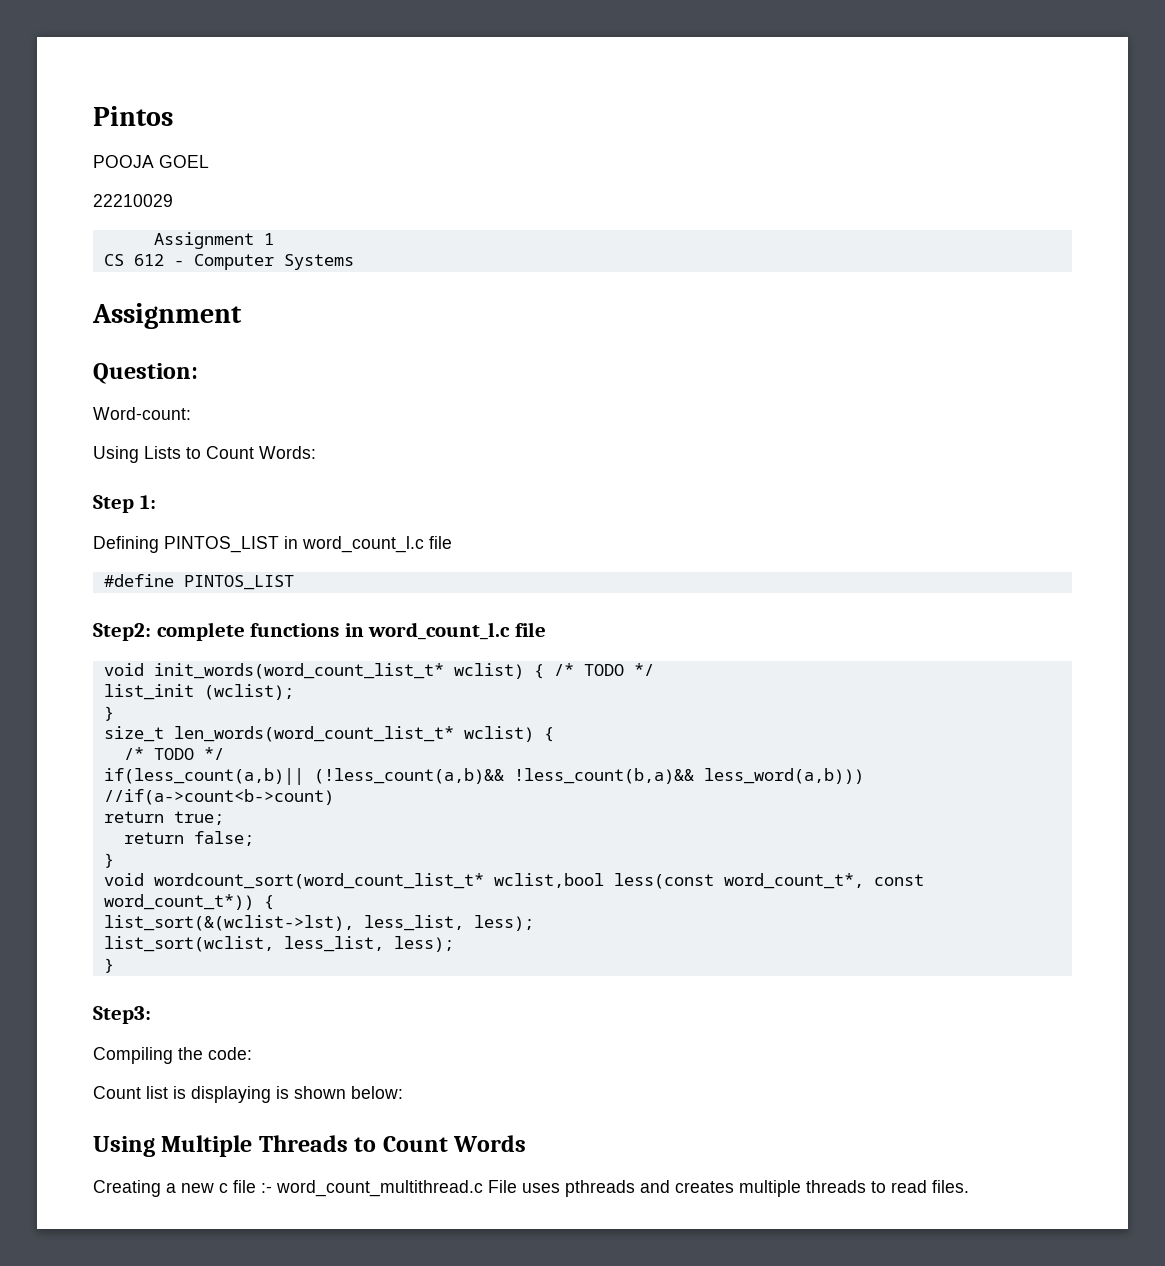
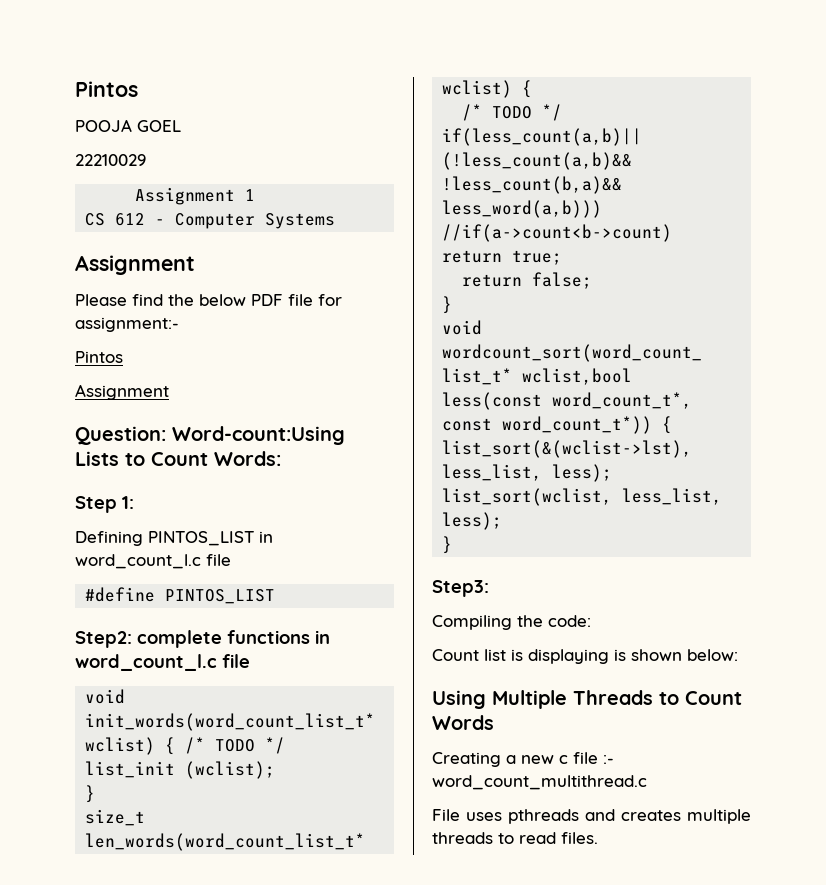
(242, 316) none -> [75,294,342,306] [75,317,179,332] [75,351,123,363] [75,384,169,400] // Please find the below PDF file for assignment:- // Pintos // Assignment
[93,407,191,420] [93,446,139,463] // Word-count: // Using -> [172,426,345,445] Word-count:Using
(483, 1188) none -> (647, 782) //

